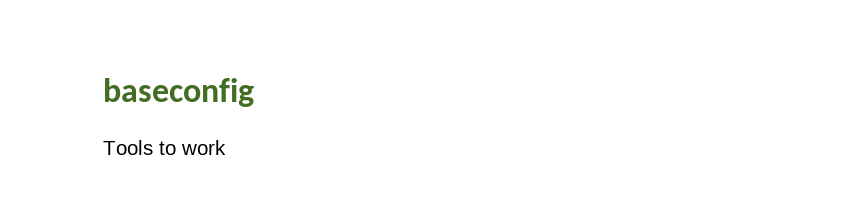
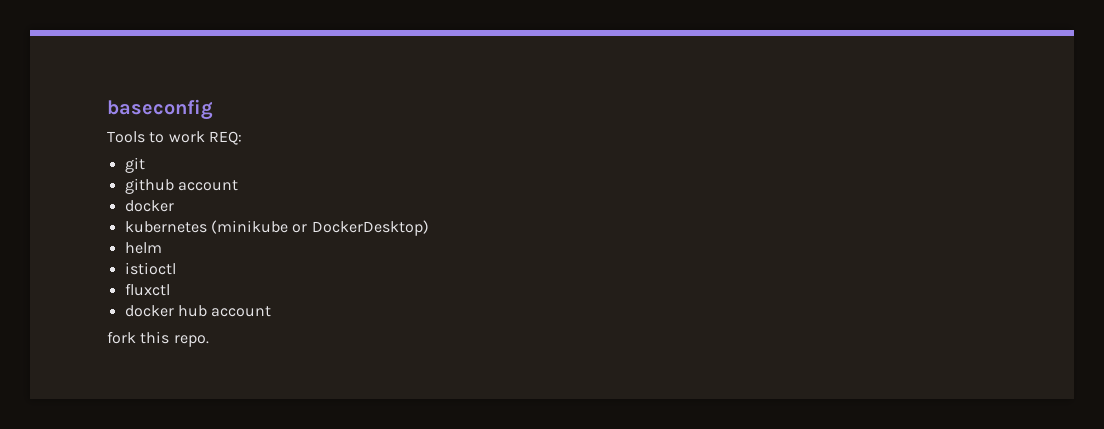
(226, 147) none -> [208,131,242,145] [124,157,145,173] [124,178,238,194] [124,200,174,212] [124,220,429,236] [124,242,162,254] [124,262,176,275] [124,283,170,296] [124,305,272,317] [107,331,209,347] REQ: // git // github account // docker // kubernetes (minikube or DockerDesktop) // helm // istioctl // fluxctl // docker hub account // fork this repo.

